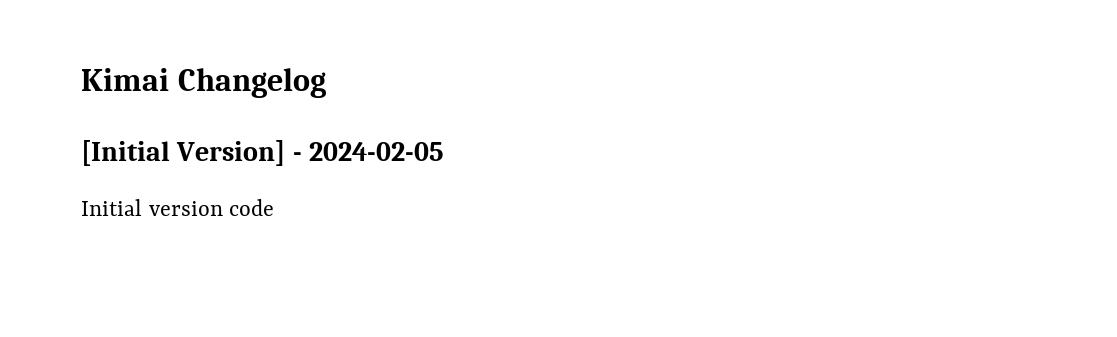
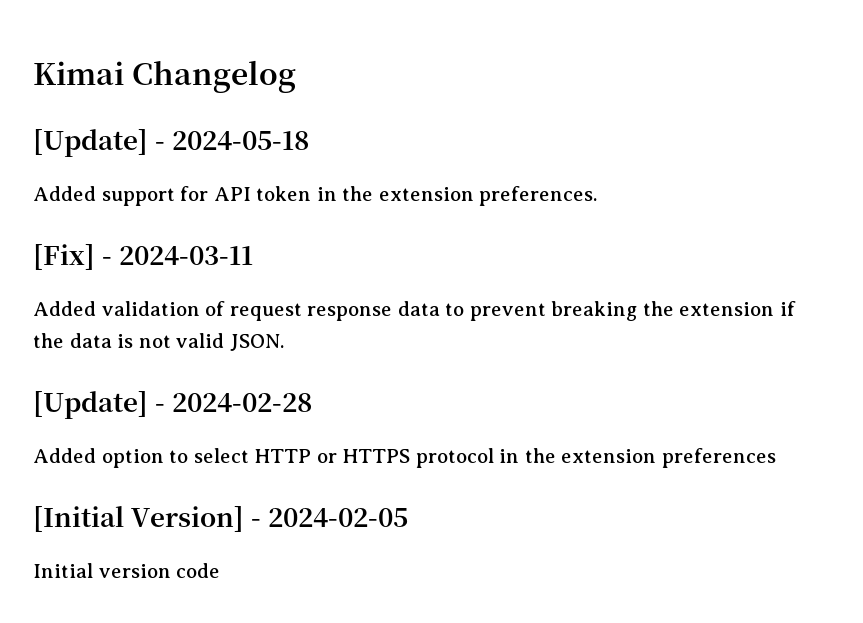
(326, 83) none -> [33,129,310,157] [33,186,598,206] [33,244,254,270] [33,301,796,321] [33,333,284,351] [33,391,313,419] [33,448,776,468] // [Update] - 2024-05-18 // Added support for API token in the extension preferences. // [Fix] - 2024-03-11 // Added validation of request response data to prevent breaking the extension if the data is not valid JSON. // [Update] - 2024-02-28 // Added option to select HTTP or HTTPS protocol in the extension preferences

